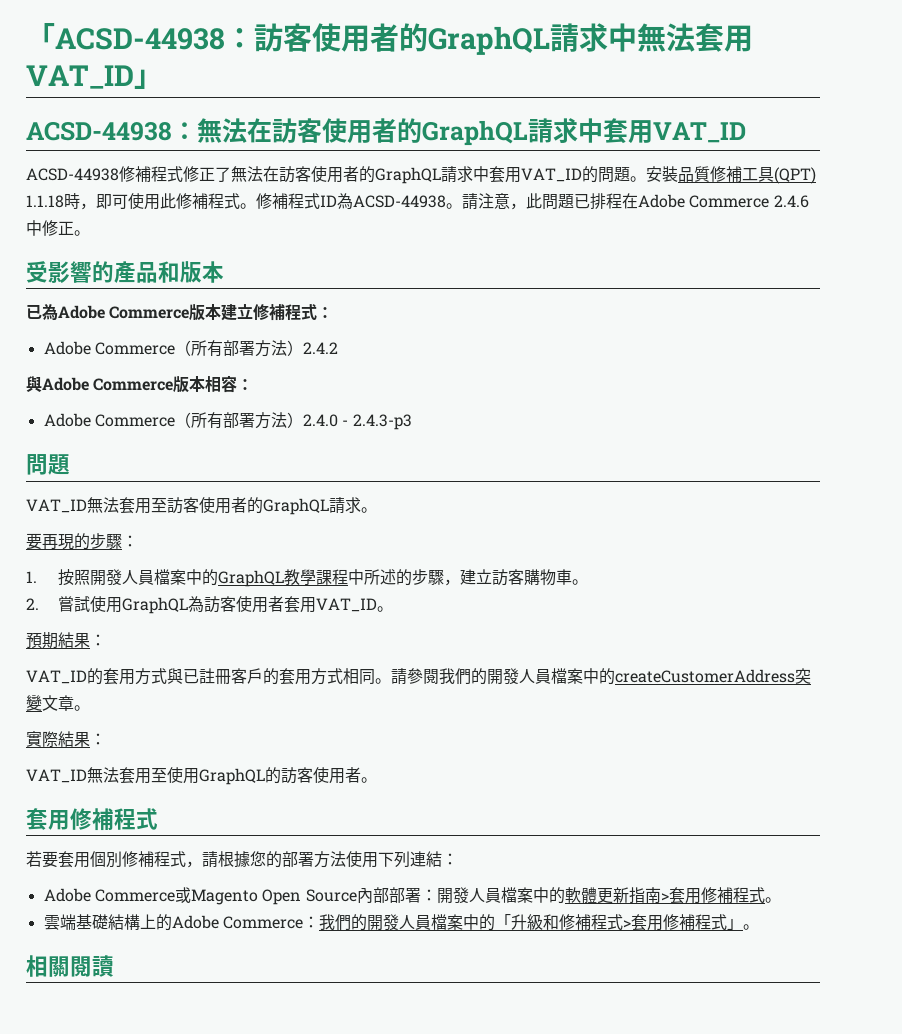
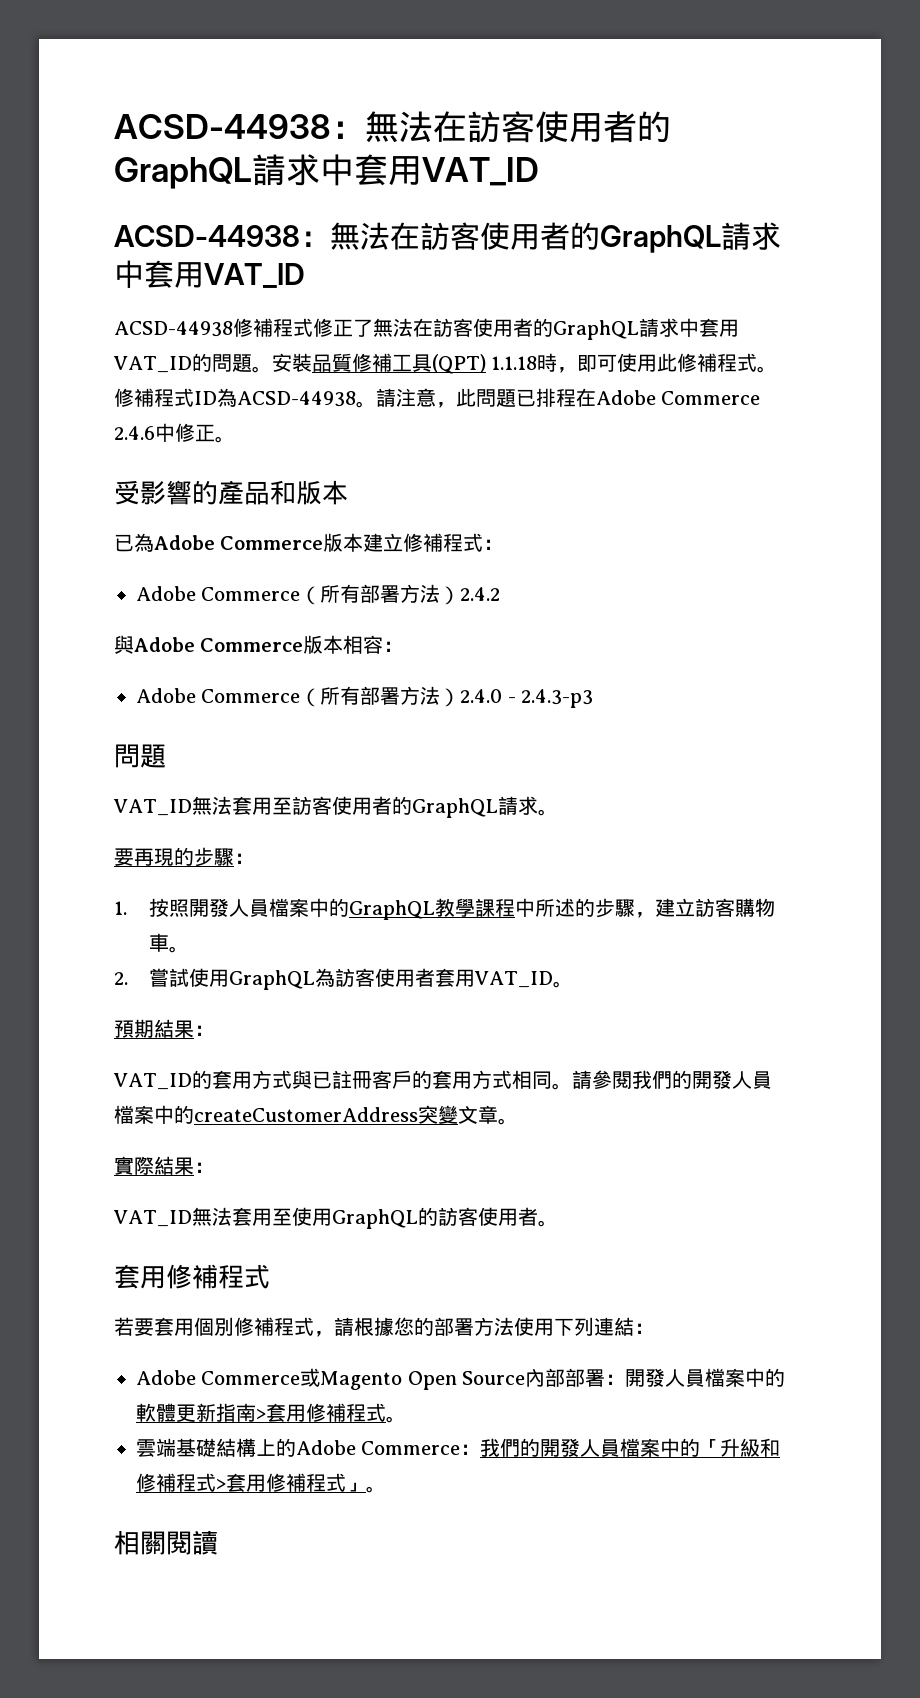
[26,23,753,55] [26,65,163,89] 「ACSD-44938：訪客使用者的GraphQL請求中無法套用VAT_ID」 -> [114,111,671,143] [114,154,539,189] ACSD-44938：無法在訪客使用者的GraphQL請求中套用VAT_ID

